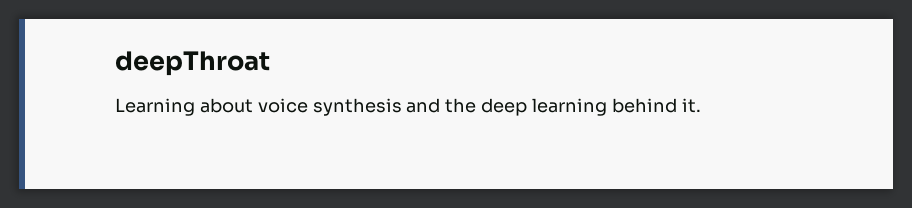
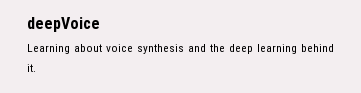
[115,51,270,76] deepThroat -> [27,17,100,32] deepVoice

